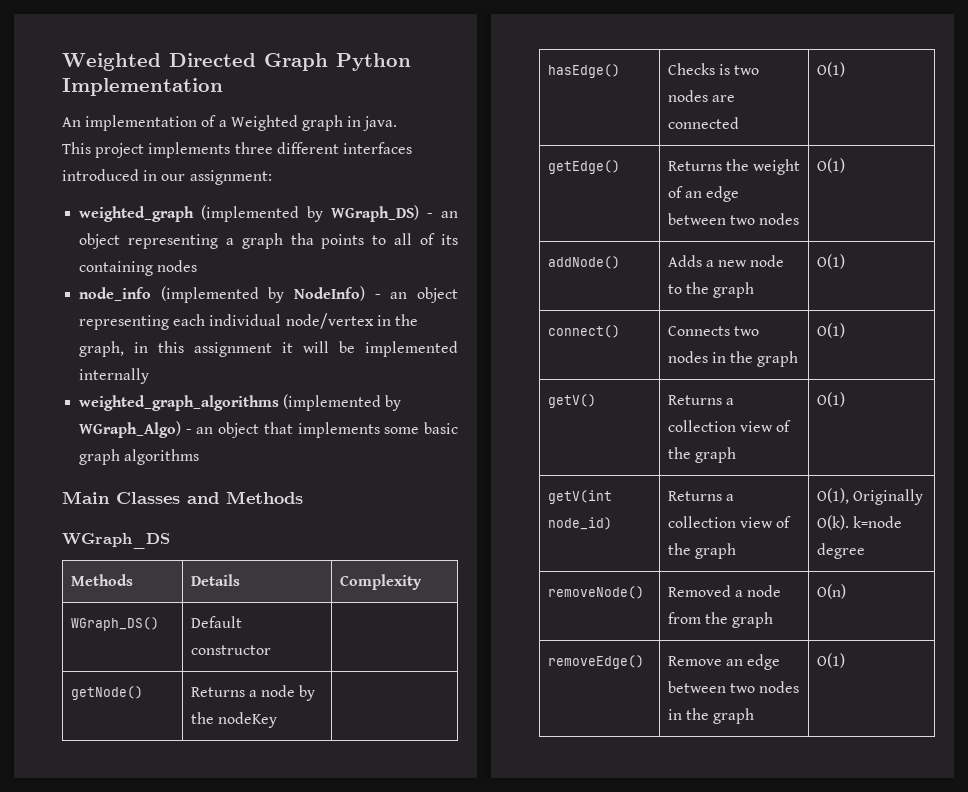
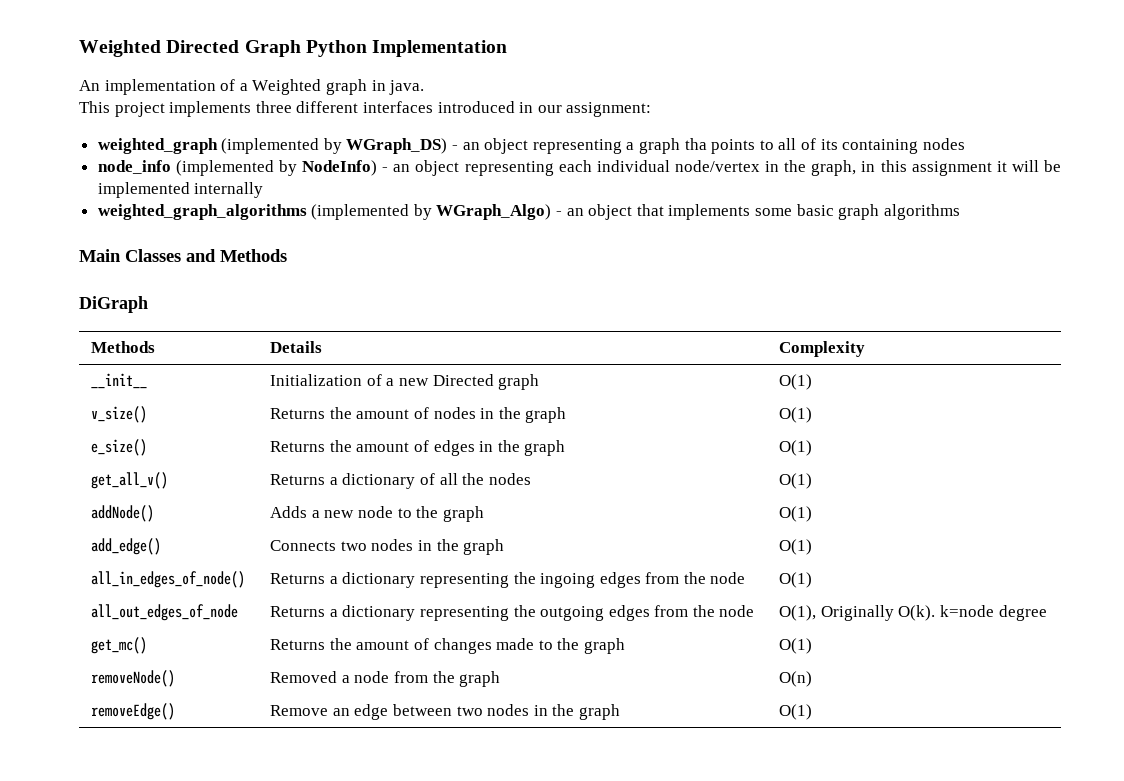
[62,533,170,549] WGraph_DS -> [79,296,148,313] DiGraph
[70,617,159,631] [190,616,242,628] [190,645,271,655] [70,686,143,700] [190,685,316,701] [190,712,277,728] [547,64,620,78] [667,63,760,75] [667,90,735,102] [667,117,739,129] [816,62,845,77] [547,160,620,174] [667,159,801,175] [667,186,740,202] [667,213,755,225] WGraph_DS() | Default constructor | // getNode() | Returns a node by the nodeKey | // hasEdge() | Checks is two nodes are connected | O(1) // getEdge() | Returns the weight of an edge between two -> [91,373,148,389] [270,374,540,390] [779,374,813,390] [91,406,148,423] [270,407,567,423] [779,407,813,423] [91,439,148,456] [270,440,566,456] [779,440,813,456] [91,472,169,489] [270,473,485,489] __init__ | Initialization of a new Directed graph | O(1) // v_size() | Returns the amount of nodes in the graph | O(1) // e_size() | Returns the amount of edges in the graph | O(1) // get_all_v() | Returns a dictionary of all the
[547,325,620,338] connect() -> [91,538,162,555] add_edge()
[547,394,596,408] [667,395,734,405] [667,420,792,432] [667,447,736,463] [816,392,845,407] [547,490,612,504] [547,517,612,530] [667,491,734,501] [667,516,792,528] [667,543,736,559] getV() | Returns a collection view of the graph | O(1) // getV(int node_id) | Returns a collection view of the graph -> [91,571,246,588] [270,572,746,588] [779,572,813,588] [91,604,239,621] [270,605,755,621] all_in_edges_of_node() | Returns a dictionary representing the ingoing edges from the node | O(1) // all_out_edges_of_node | Returns a dictionary representing the outgoing edges from the node
(865, 551) none -> [91,637,148,654] [270,638,625,654] [779,638,813,654] // get_mc() | Returns the amount of changes made to the graph | O(1)

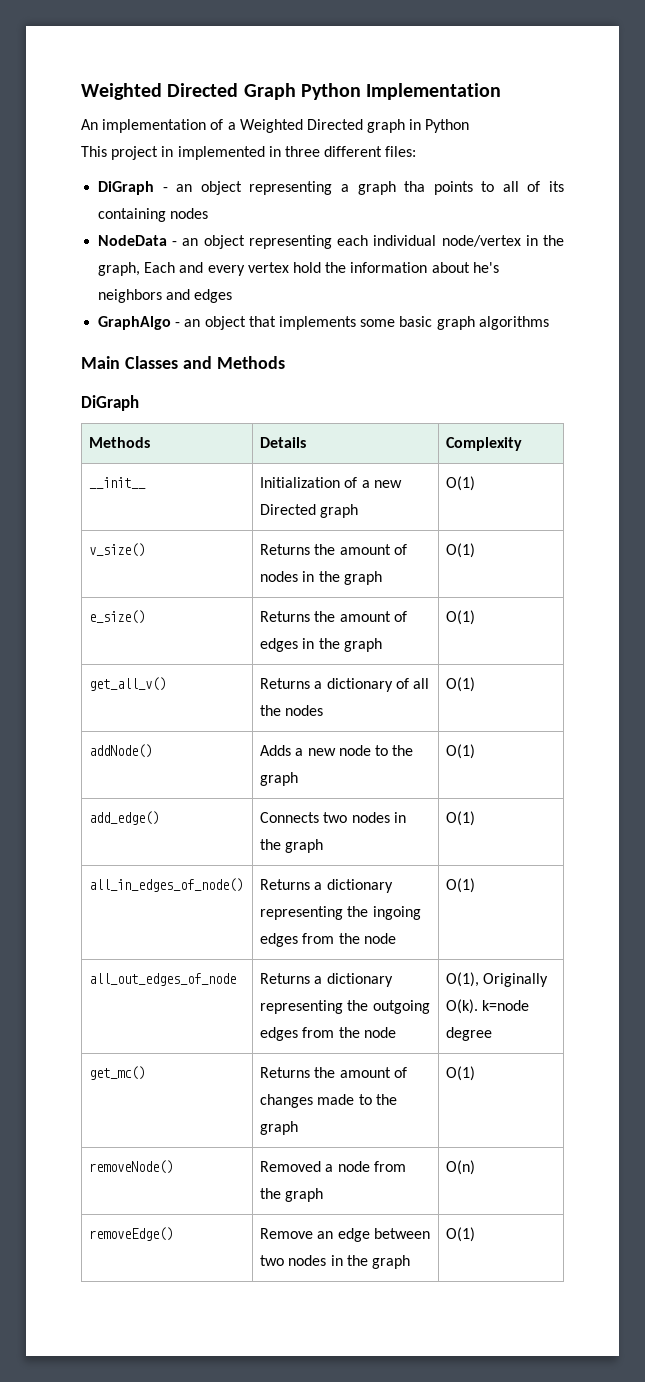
(322, 87) none -> [306,119,363,130] Directed
[389,80,425,95] java. -> [425,119,470,133] Python
[169,101,652,117] [97,138,448,154] implements three different interfaces introduced in our assignment: // weighted_graph (implemented by WGraph_DS) -> [161,146,417,160] [98,181,155,195] in implemented in three different files: // DiGraph
[97,160,378,176] node_info (implemented by NodeInfo) -> [98,235,168,246] NodeData
[861,160,1061,176] [97,182,264,198] [97,204,552,220] in this assignment it will be implemented internally // weighted_graph_algorithms (implemented by WGraph_Algo) -> [144,262,499,276] [98,289,233,303] [98,316,172,330] Each and every vertex hold the information about he's neighbors and edges // GraphAlgo

